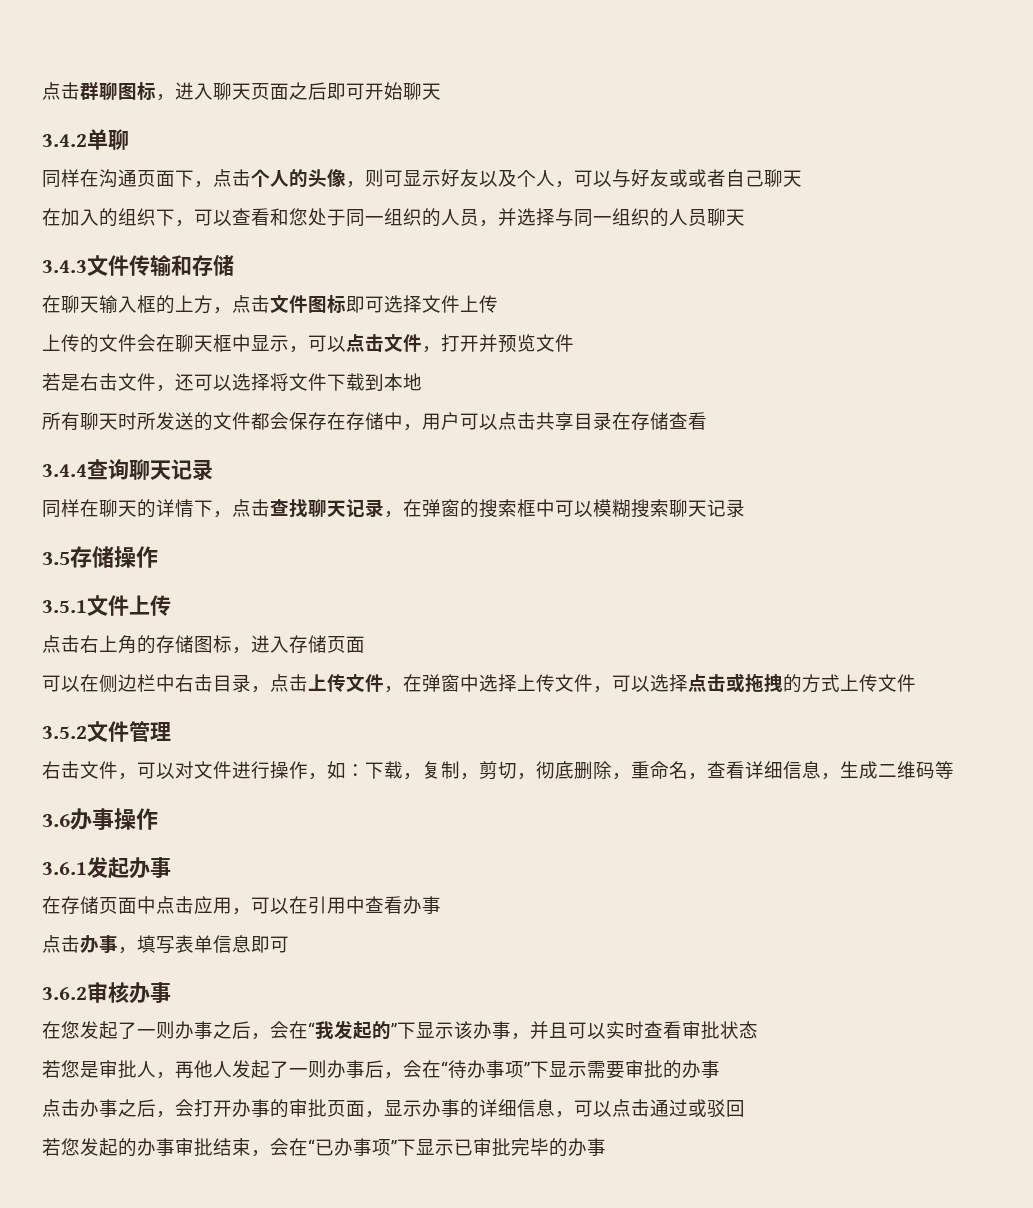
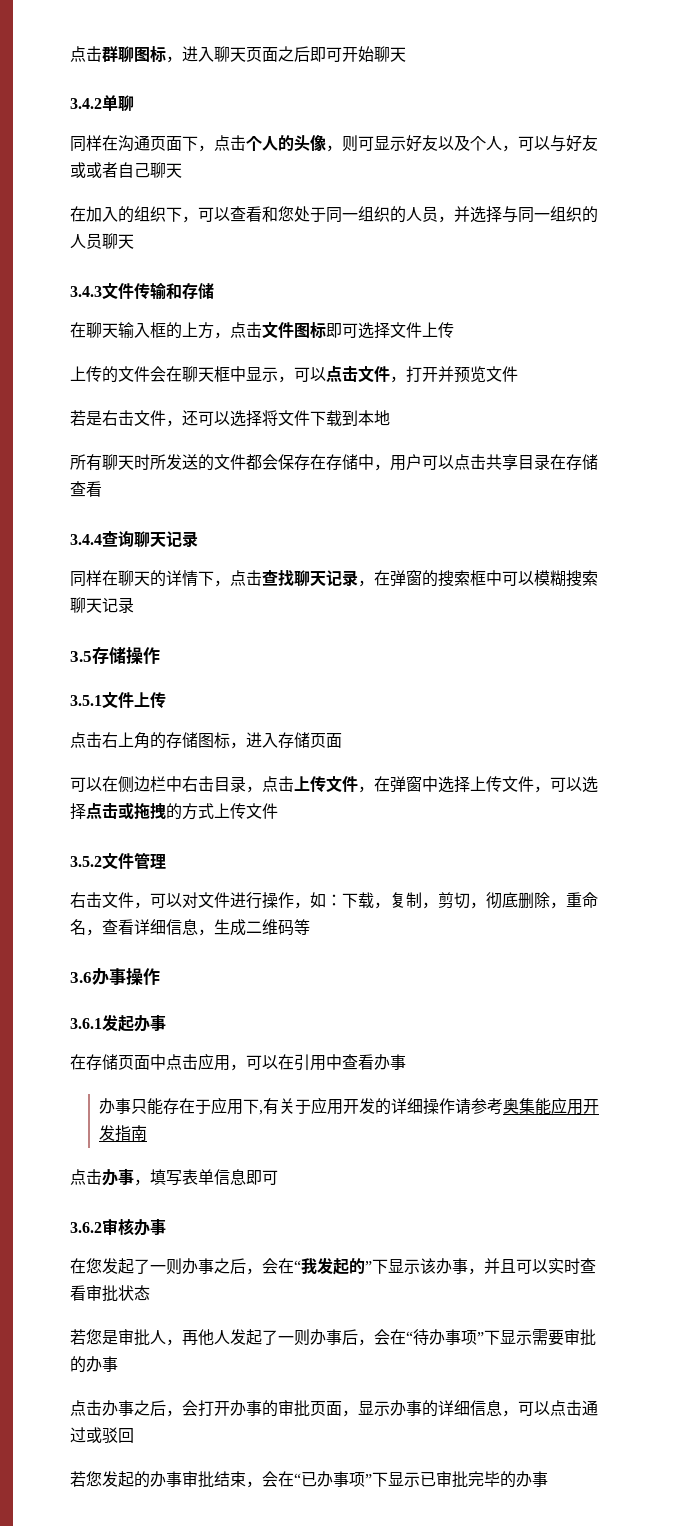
(441, 905) none -> [99,1097,600,1115] [99,1125,148,1142] // 办事只能存在于应用下,有关于应用开发的详细操作请参考奥集能应用开发指南

